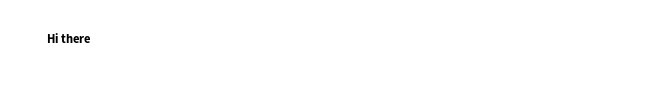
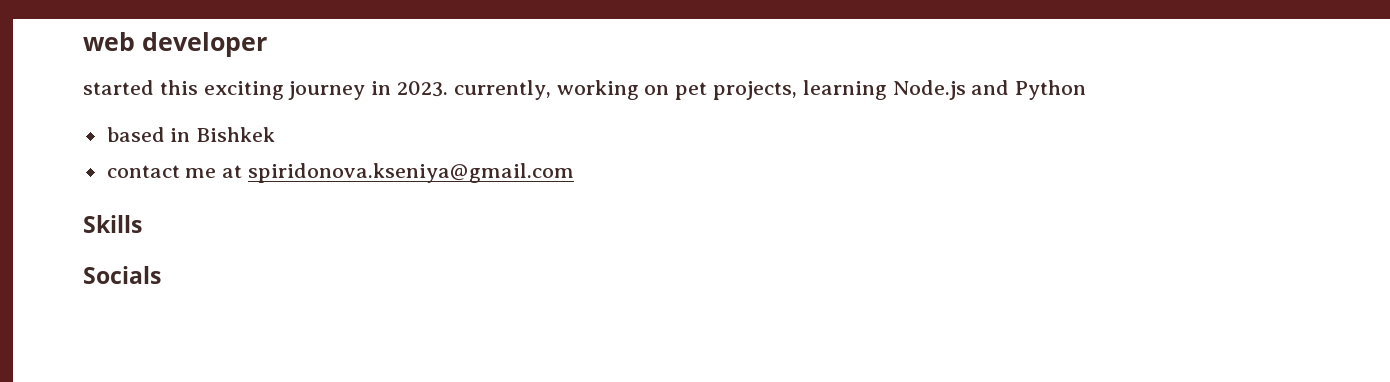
[47,33,91,43] Hi there -> [83,32,267,57] [83,80,1087,100] [106,127,276,142] [106,163,575,183] [83,215,142,233] [83,266,161,284] web developer // started this exciting journey in 2023. currently, working on pet projects, learning Node.js and Python // based in Bishkek // contact me at spiridonova.kseniya@gmail.com // Skills // Socials

